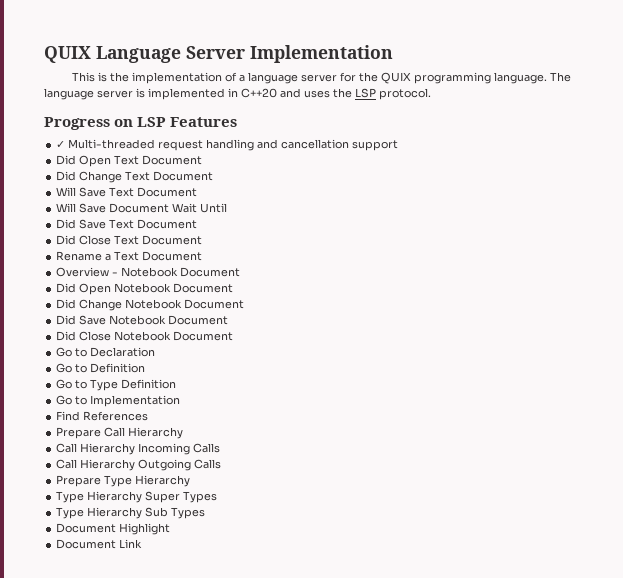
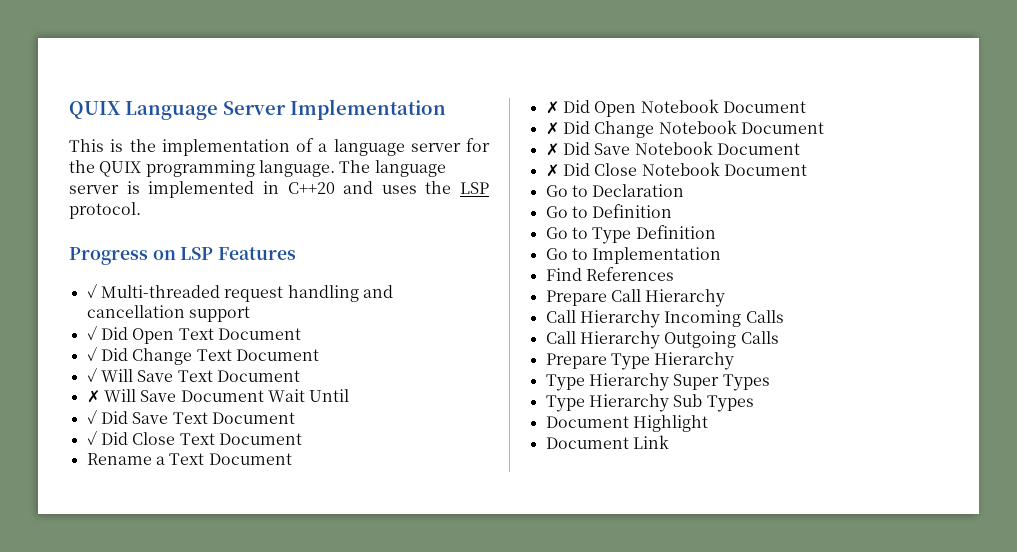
(399, 145) none -> [86,325,97,340] ✓
(203, 160) none -> [86,346,97,361] ✓
(214, 176) none -> [86,367,97,382] ✓
(198, 192) none -> [86,390,100,403] ✗
(228, 208) none -> [86,409,97,424] ✓
(198, 224) none -> [86,430,97,445] ✓
[56,267,241,277] Overview - Notebook Document // -> [545,101,559,114] ✗
(234, 288) none -> [545,122,559,135] ✗
(245, 304) none -> [545,143,559,156] ✗
(229, 320) none -> [545,164,559,177] ✗

